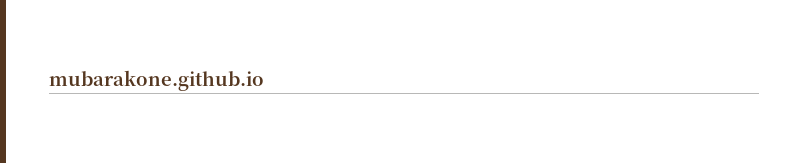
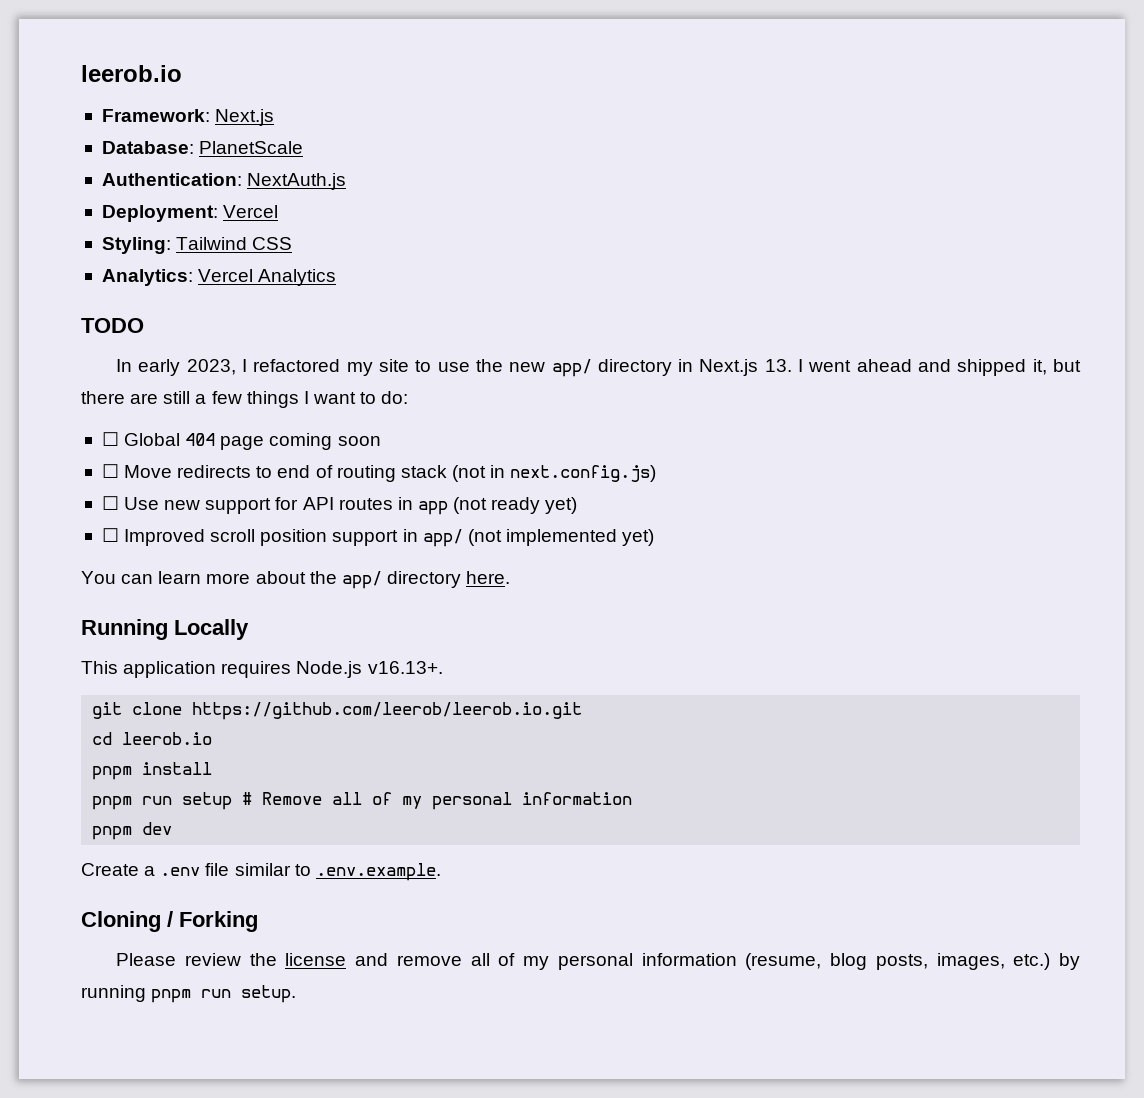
[49,70,264,91] mubarakone.github.io -> [81,65,182,82] [101,109,275,126] [101,141,304,154] [101,173,347,190] [101,205,279,222] [101,237,293,254] [101,269,337,286] [81,318,144,333] [116,359,1081,377] [81,391,409,408] [101,432,381,450] [101,464,657,482] [101,496,578,515] [101,528,655,547] [81,571,511,589] [81,619,249,640] [81,661,443,678] [92,702,583,720] [92,732,213,745] [92,762,213,780] [92,792,633,810] [92,822,173,840] [81,863,441,881] [81,911,258,932] [116,953,1080,970] [81,985,297,1003] leerob.io // Framework: Next.js // Database: PlanetScale // Authentication: NextAuth.js // Deployment: Vercel // Styling: Tailwind CSS // Analytics: Vercel Analytics // TODO // In early 2023, I refactored my site to use the new app/ directory in Next.js 13. I went ahead and shipped it, but there are still a few things I want to do: // ☐ Global 404 page coming soon // ☐ Move redirects to end of routing stack (not in next.config.js) // ☐ Use new support for API routes in app (not ready yet) // ☐ Improved scroll position support in app/ (not implemented yet) // You can learn more about the app/ directory here. // Running Locally // This application requires Node.js v16.13+. // git clone https://github.com/leerob/leerob.io.git // cd leerob.io // pnpm install // pnpm run setup # Remove all of my personal information // pnpm dev // Create a .env file similar to .env.example. // Cloning / Forking // Please review the license and remove all of my personal information (resume, blog posts, images, etc.) by running pnpm run setup.

